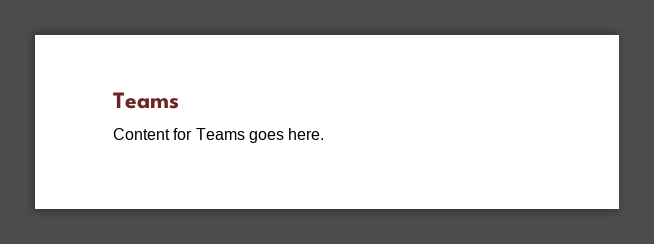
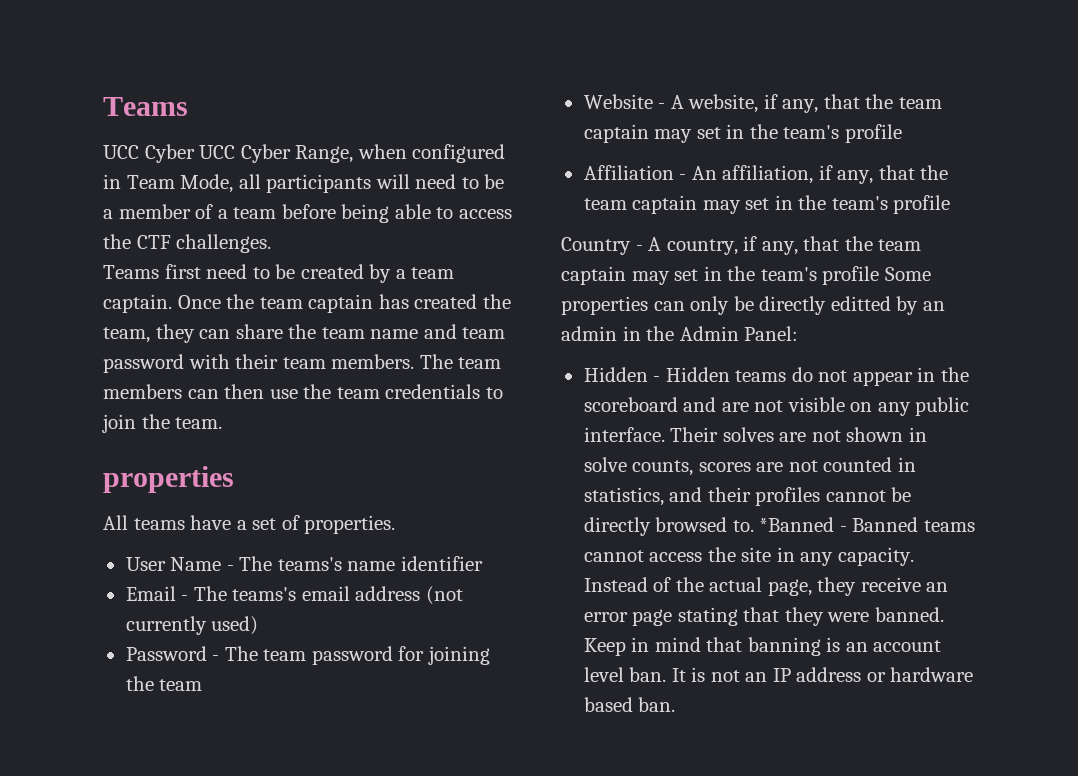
[113,128,325,143] Content for Teams goes here. -> [103,144,506,163] [103,174,505,193] [103,204,512,223] [103,234,272,253] [103,264,455,283] [103,294,511,313] [103,324,506,343] [103,354,502,373] [103,384,503,399] [102,414,223,433] [103,466,234,493] [103,515,396,534] [125,556,483,571] [125,586,463,605] [125,616,259,635] [125,646,490,665] [125,676,203,691] [583,94,942,113] [583,124,902,143] [583,165,949,184] [583,195,951,214] [561,236,922,255] [561,266,931,285] [561,296,945,315] [561,326,799,341] [583,367,969,386] [583,397,970,416] [583,427,927,442] [583,457,916,476] [583,487,912,506] [583,517,975,536] [583,547,914,566] [583,577,949,596] [583,607,944,626] [583,637,942,656] [583,667,974,682] [583,697,676,712] UCC Cyber UCC Cyber Range, when configured in Team Mode, all participants will need to be a member of a team before being able to access the CTF challenges. // Teams first need to be created by a team captain. Once the team captain has created the team, they can share the team name and team password with their team members. The team members can then use the team credentials to join the team. // properties // All teams have a set of properties. // User Name - The teams's name identifier // Email - The teams's email address (not currently used) // Password - The team password for joining the team // Website - A website, if any, that the team captain may set in the team's profile // Affiliation - An affiliation, if any, that the team captain may set in the team's profile // Country - A country, if any, that the team captain may set in the team's profile Some properties can only be directly editted by an admin in the Admin Panel: // Hidden - Hidden teams do not appear in the scoreboard and are not visible on any public interface. Their solves are not shown in solve counts, scores are not counted in statistics, and their profiles cannot be directly browsed to. *Banned - Banned teams cannot access the site in any capacity. Instead of the actual page, they receive an error page stating that they were banned. Keep in mind that banning is an account level ban. It is not an IP address or hardware based ban.

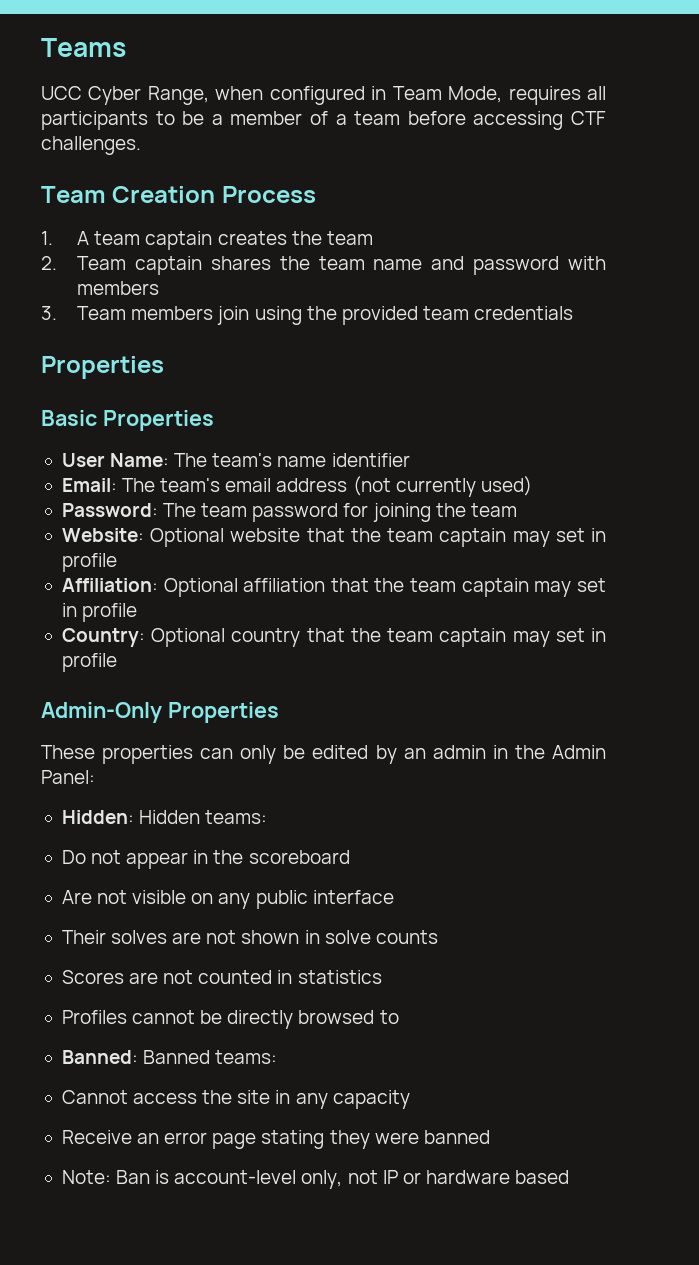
[199,144,291,163] UCC Cyber -> (142, 95) none
(234, 183) none -> [508,86,581,105] requires
[375,174,457,189] will need -> (148, 120) none
[341,204,512,223] [103,234,272,253] [103,264,455,283] [103,294,511,313] [103,324,283,343] being able to access the CTF challenges. // Teams first need to be created by a team captain. Once the team captain has created the team, they can share -> [473,111,607,130] [41,136,141,155] [41,186,316,203] [41,231,373,250] [41,256,271,275] accessing CTF challenges. // Team Creation Process // 1. A team captain creates the team // 2. Team captain shares
[462,327,506,339] team -> (465, 263) none
[235,354,502,369] [103,384,503,399] [102,414,223,433] [103,466,234,493] [103,515,396,534] [125,556,483,571] [125,586,297,601] their team members. The team members can then use the team credentials to join the team. // properties // All teams have a set of properties. // User Name - The teams's name identifier // Email - The teams's -> [77,281,160,295] [41,306,574,325] [41,356,164,379] [41,410,214,431] [61,453,410,467] [61,478,221,492] members // 3. Team members join using the provided team credentials // Properties // Basic Properties // User Name: The team's name identifier // Email: The team's
[125,646,220,661] Password - -> [61,503,158,517] Password:
[583,94,942,113] [583,124,902,143] [583,165,949,184] [583,195,951,214] [561,236,922,255] [561,266,931,285] Website - A website, if any, that the team captain may set in the team's profile // Affiliation - An affiliation, if any, that the team captain may set in the team's profile // Country - A country, if any, that the team captain may set in the team's profile Some -> [61,528,607,547] [61,553,117,572] [61,578,606,597] [61,603,138,622] [61,628,607,647] [61,653,117,672] [41,702,279,723] [41,745,95,759] Website: Optional website that the team captain may set in profile // Affiliation: Optional affiliation that the team captain may set in profile // Country: Optional country that the team captain may set in profile // Admin-Only Properties // These
[759,296,891,315] directly editted -> [312,745,369,759] edited
[583,367,813,382] Hidden - Hidden teams do -> [61,810,268,824] [61,850,86,864] Hidden: Hidden teams: // Do
[683,397,749,412] and are -> [61,890,92,904] // Are
[583,427,665,442] interface. -> [312,890,394,904] interface //
[632,460,751,476] counts, scores -> [375,930,438,944] [61,970,124,984] counts // Scores
[583,487,912,506] [583,517,975,536] [583,550,644,562] statistics, and their profiles cannot be directly browsed to. *Banned - Banned teams cannot -> [297,970,382,984] [61,1010,399,1029] [61,1050,278,1064] [61,1090,128,1104] statistics // Profiles cannot be directly browsed to // Banned: Banned teams: // Cannot
[837,547,914,566] [583,577,921,596] capacity. Instead of the actual page, they receive -> [332,1090,410,1109] [61,1130,132,1144] capacity // Receive
[743,607,780,622] that -> (325, 1139) none
[874,607,944,622] [583,637,942,656] [583,667,862,682] banned. Keep in mind that banning is an account level ban. It is not an IP address -> [423,1130,490,1144] [61,1170,398,1189] banned // Note: Ban is account-level only, not IP
[638,697,676,712] ban. -> (570, 1177) none

